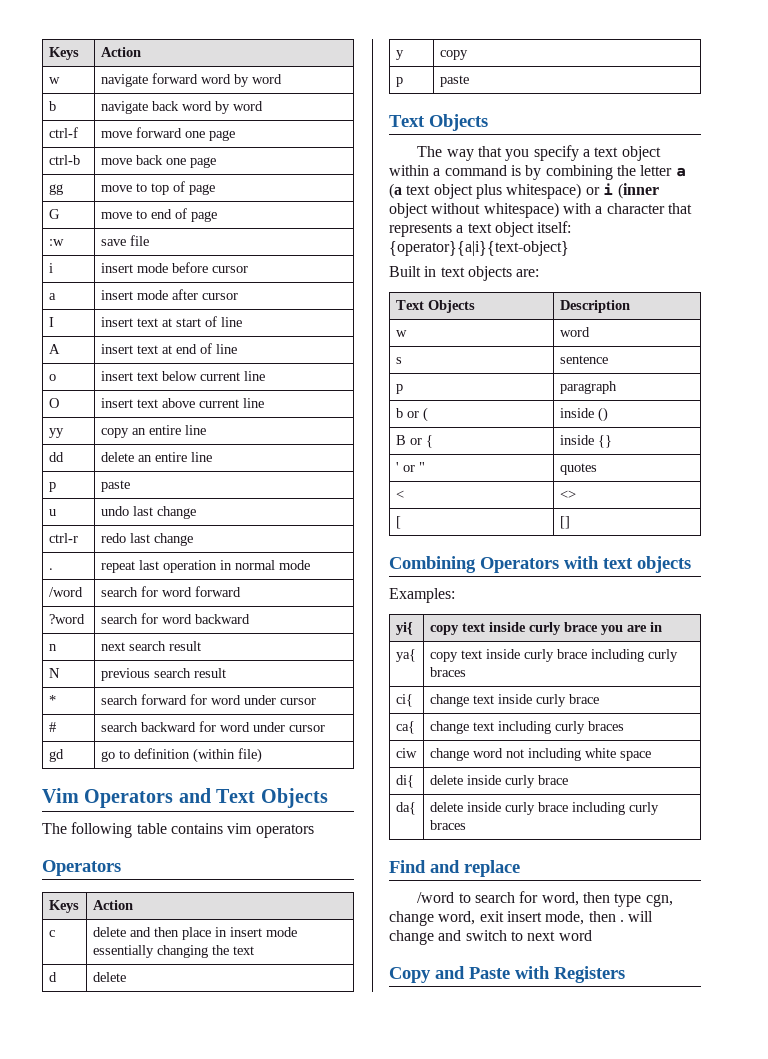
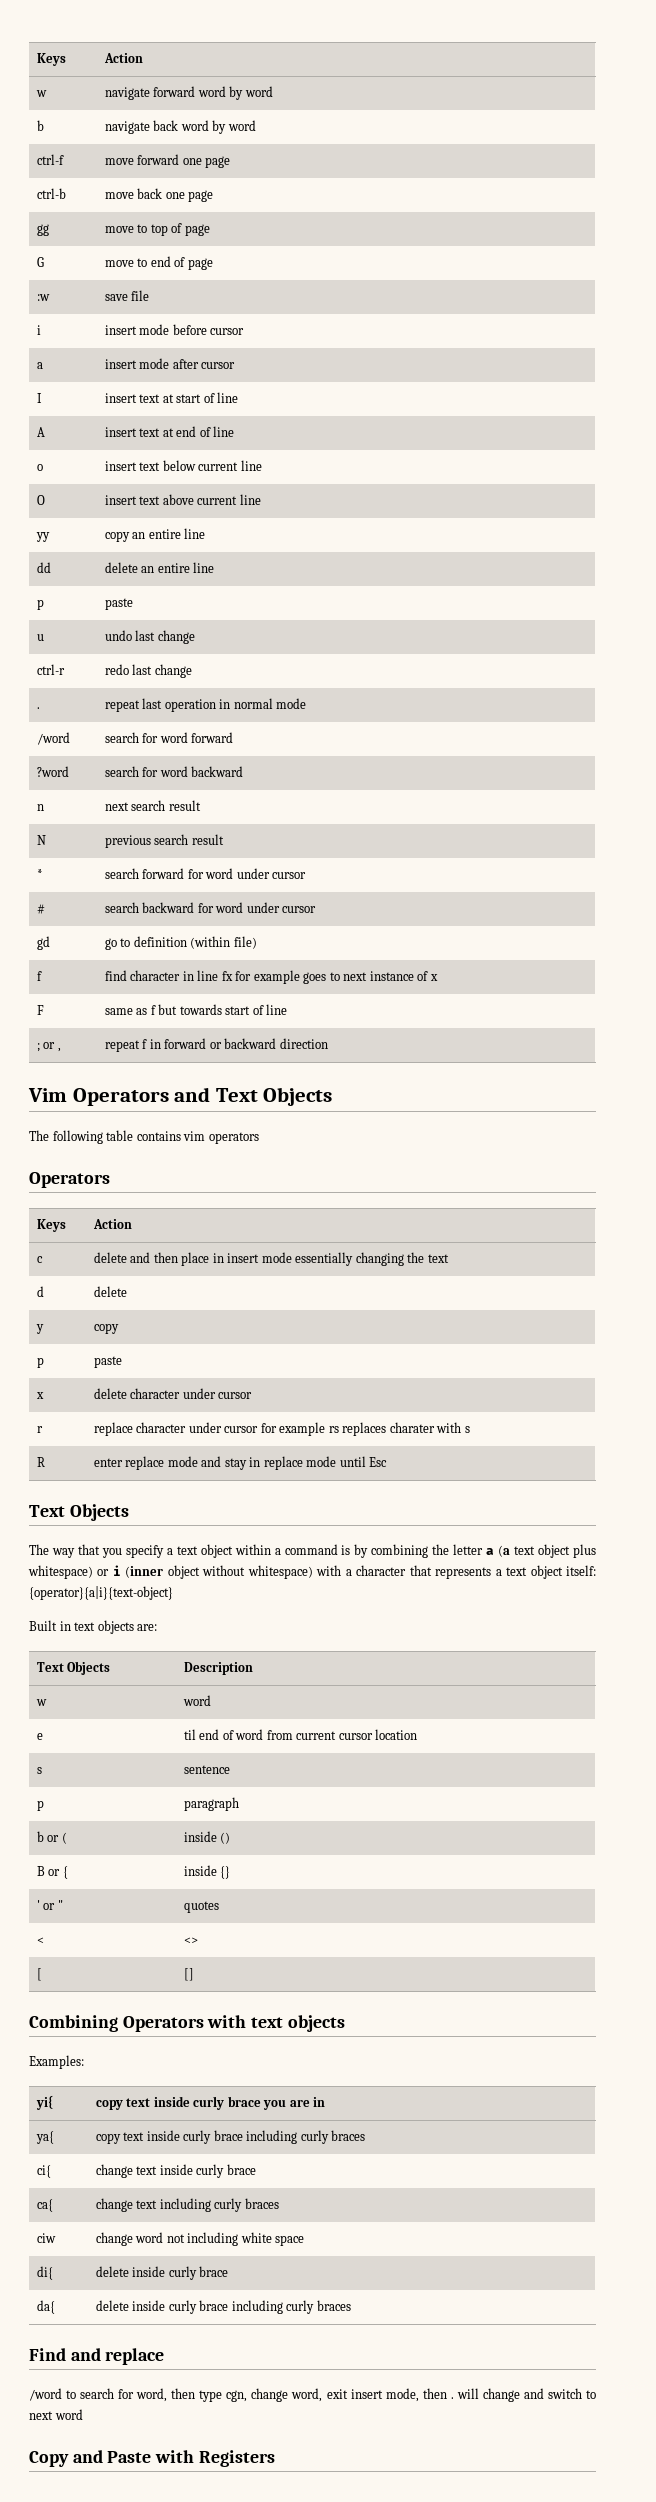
(262, 755) none -> [36,971,42,981] [104,970,438,984] [36,1005,44,1015] [104,1004,288,1015] [36,1042,61,1052] [104,1038,328,1052] // f | find character in line fx for example goes to next instance of x // F | same as f but towards start of line // ; or , | repeat f in forward or backward direction
(469, 81) none -> [35,1392,44,1399] [93,1388,253,1399] [36,1426,43,1433] [93,1422,470,1436] [36,1457,45,1467] [93,1456,388,1470] // x | delete character under cursor // r | replace character under cursor for example rs replaces charater with s // R | enter replace mode and stay in replace mode until Esc
(590, 332) none -> [36,1733,43,1740] [183,1729,418,1740] // e | til end of word from current cursor location

